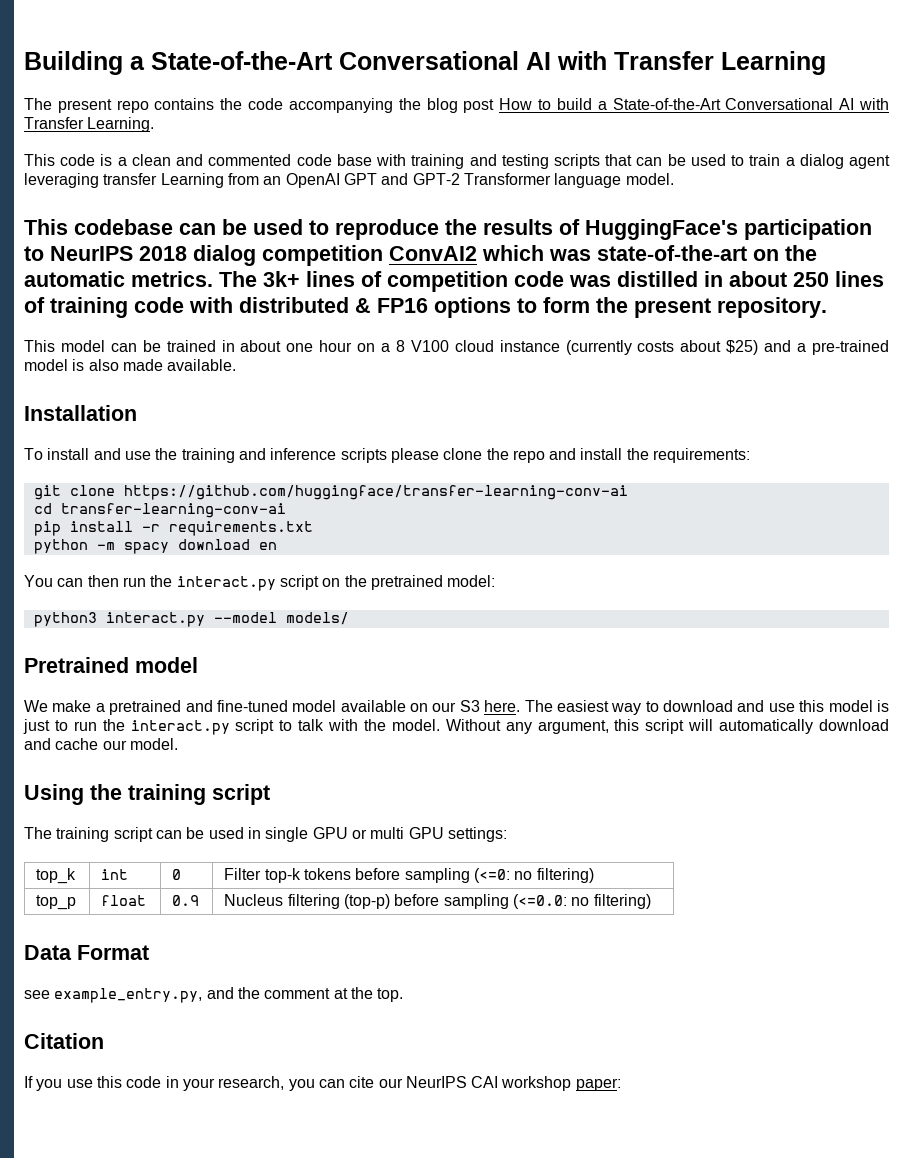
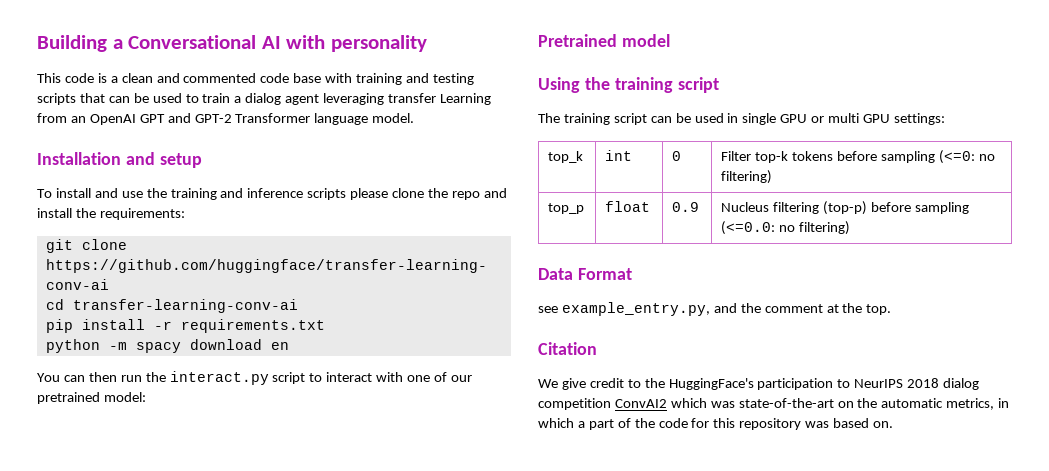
[151,51,826,75] [24,98,890,113] [24,117,155,132] State-of-the-Art Conversational AI with Transfer Learning // The present repo contains the code accompanying the blog post How to build a State-of-the-Art Conversational AI with Transfer Learning. -> [128,35,427,52] Conversational AI with personality
[24,219,872,240] [24,245,817,266] [24,271,884,292] [24,297,827,318] [24,340,890,355] [24,359,237,371] [24,405,137,421] This codebase can be used to reproduce the results of HuggingFace's participation to NeurIPS 2018 dialog competition ConvAI2 which was state-of-the-art on the automatic metrics. The 3k+ lines of competition code was distilled in about 250 lines of training code with distributed & FP16 options to form the present repository. // This model can be trained in about one hour on a 8 V100 cloud instance (currently costs about $25) and a pre-trained model is also made available. // Installation -> [37,152,202,168] Installation and setup
[322,575,496,590] [33,612,349,627] [24,657,198,673] [24,700,890,715] [23,719,890,735] [24,738,178,750] on the pretrained model: // python3 interact.py --model models/ // Pretrained model // We make a pretrained and fine-tuned model available on our S3 here. The easiest way to download and use this model is just to run the interact.py script to talk with the model. Without any argument, this script will automatically download and cache our model. -> [309,372,472,382] [37,392,146,404] [538,34,670,47] to interact with one of our pretrained model: // Pretrained model
[24,1076,621,1091] If you use this code in your research, you can cite our NeurIPS CAI workshop paper: -> [538,378,980,390] [538,398,1010,410] [538,418,894,430] We give credit to the HuggingFace's participation to NeurIPS 2018 dialog competition ConvAI2 which was state-of-the-art on the automatic metrics, in which a part of the code for this repository was based on.

